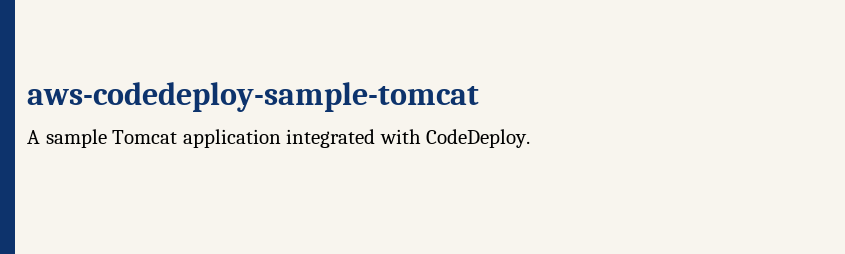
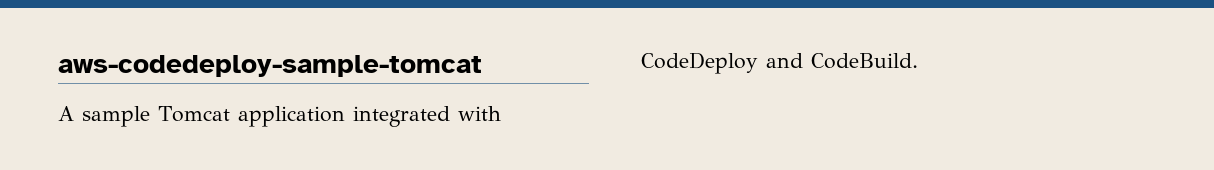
[426,129,531,148] CodeDeploy. -> [641,52,918,74] CodeDeploy and CodeBuild.

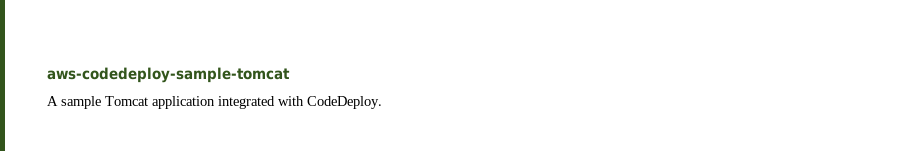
[641,52,918,74] CodeDeploy and CodeBuild. -> [307,96,382,109] CodeDeploy.

